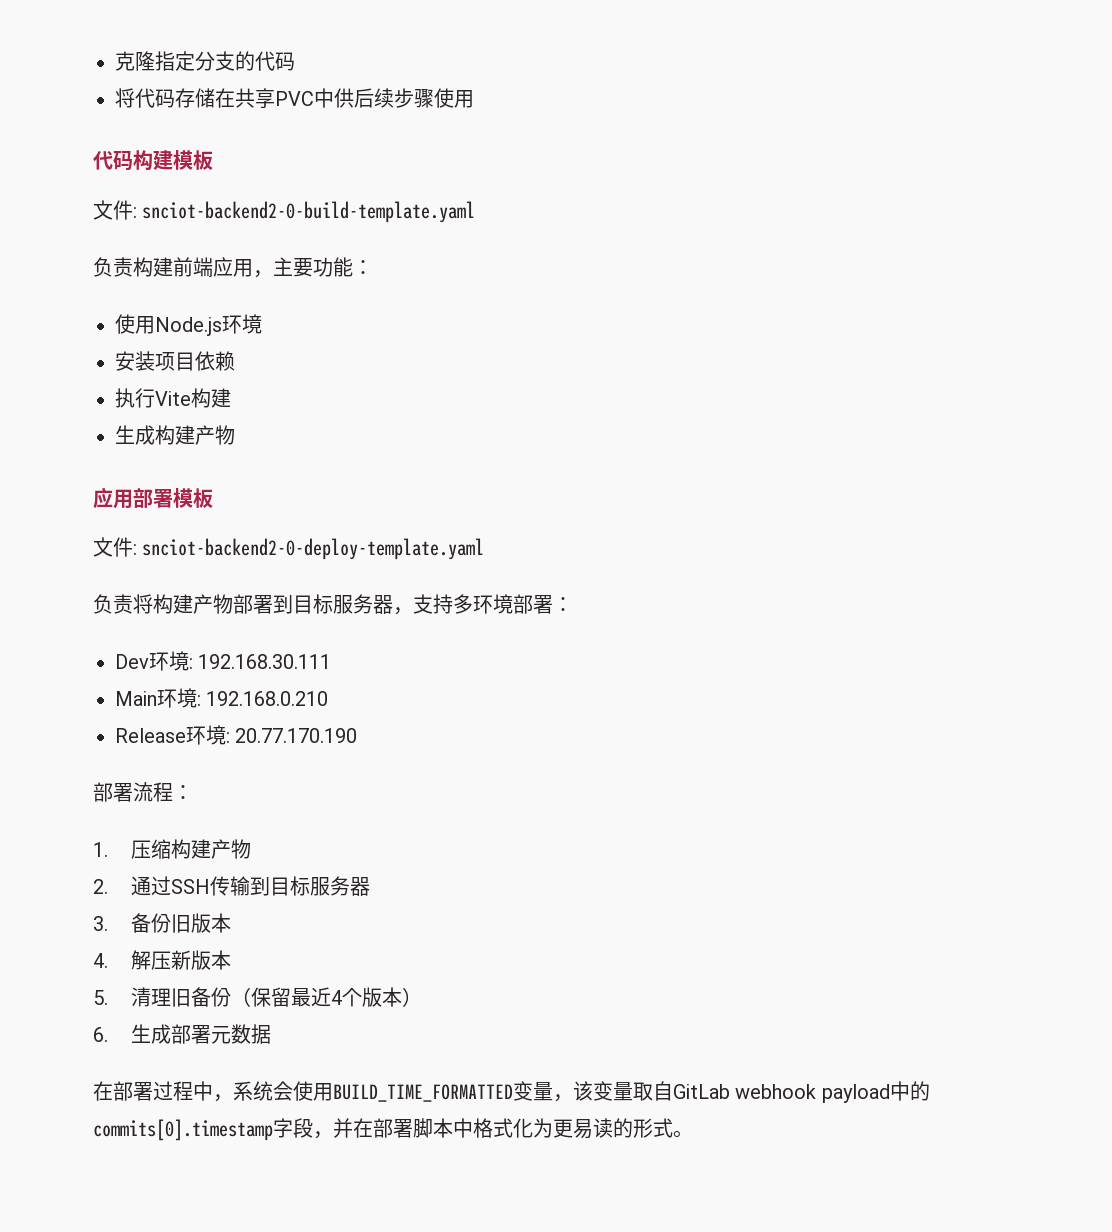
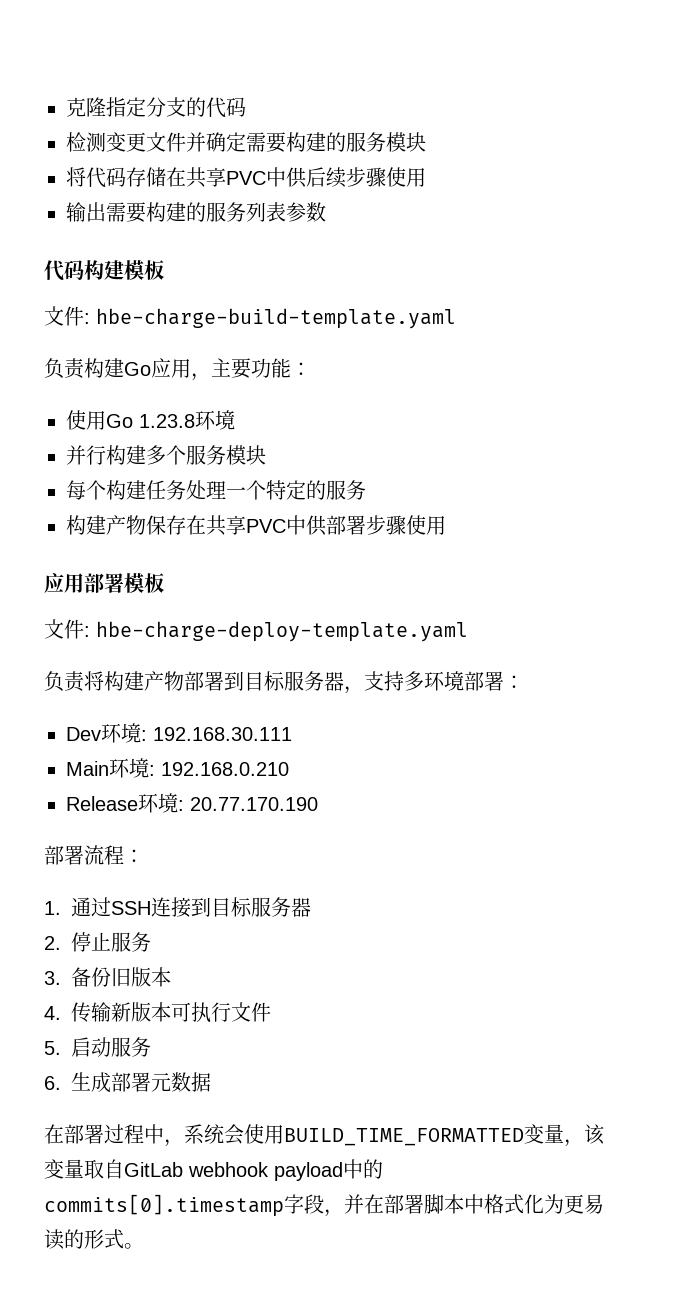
(295, 61) none -> [66,132,426,153] // 检测变更文件并确定需要构建的服务模块
(474, 99) none -> [66,202,326,223] // 输出需要构建的服务列表参数
[142,201,476,223] snciot-backend2-0-build-template.yaml -> [96,308,456,329] hbe-charge-build-template.yaml
[173,257,213,277] 前端 -> [124,362,151,376] Go
[155,317,222,336] Node.js -> [106,414,195,428] Go 1.23.8
[115,351,235,371] [115,388,231,408] [115,425,235,445] 安装项目依赖 // 执行Vite构建 // 生成构建产物 -> [66,445,266,465] [66,480,366,500] [66,515,446,536] 并行构建多个服务模块 // 每个构建任务处理一个特定的服务 // 构建产物保存在共享PVC中供部署步骤使用
[142,538,485,560] snciot-backend2-0-deploy-template.yaml -> [96,621,468,642] hbe-charge-deploy-template.yaml
[131,839,252,859] [93,879,108,894] 压缩构建产物 // 2. -> (61, 908) none
[210,876,371,896] 传输到目标服务器 -> [151,897,312,918] [44,932,152,952] 连接到目标服务器 // 2.停止服务
[131,950,172,970] 解压 -> [71,1002,112,1022] 传输
(232, 960) none -> [171,1002,272,1023] 可执行文件
[131,987,423,1007] 清理旧备份（保留最近4个版本） -> [71,1037,152,1057] 启动服务

